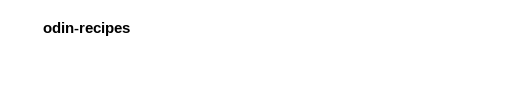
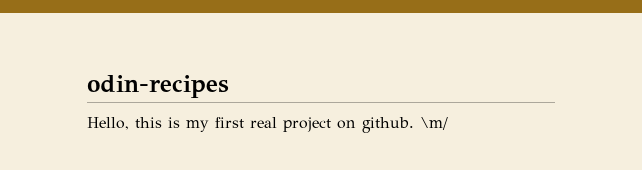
(130, 29) none -> [87,117,448,133] // Hello, this is my first real project on github. \m/

